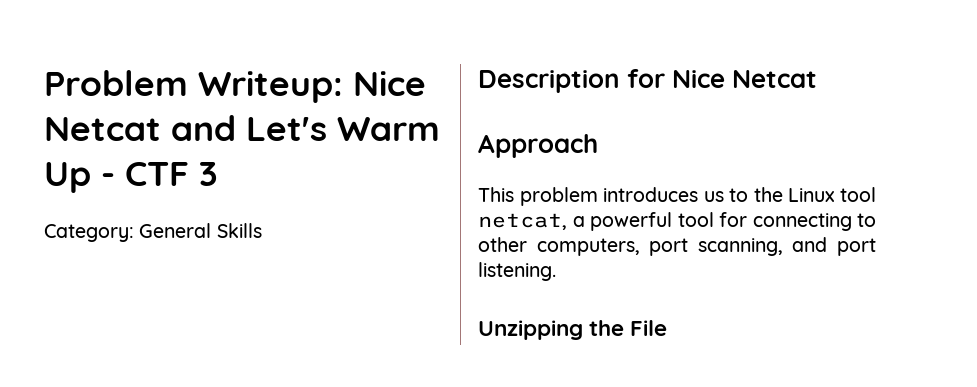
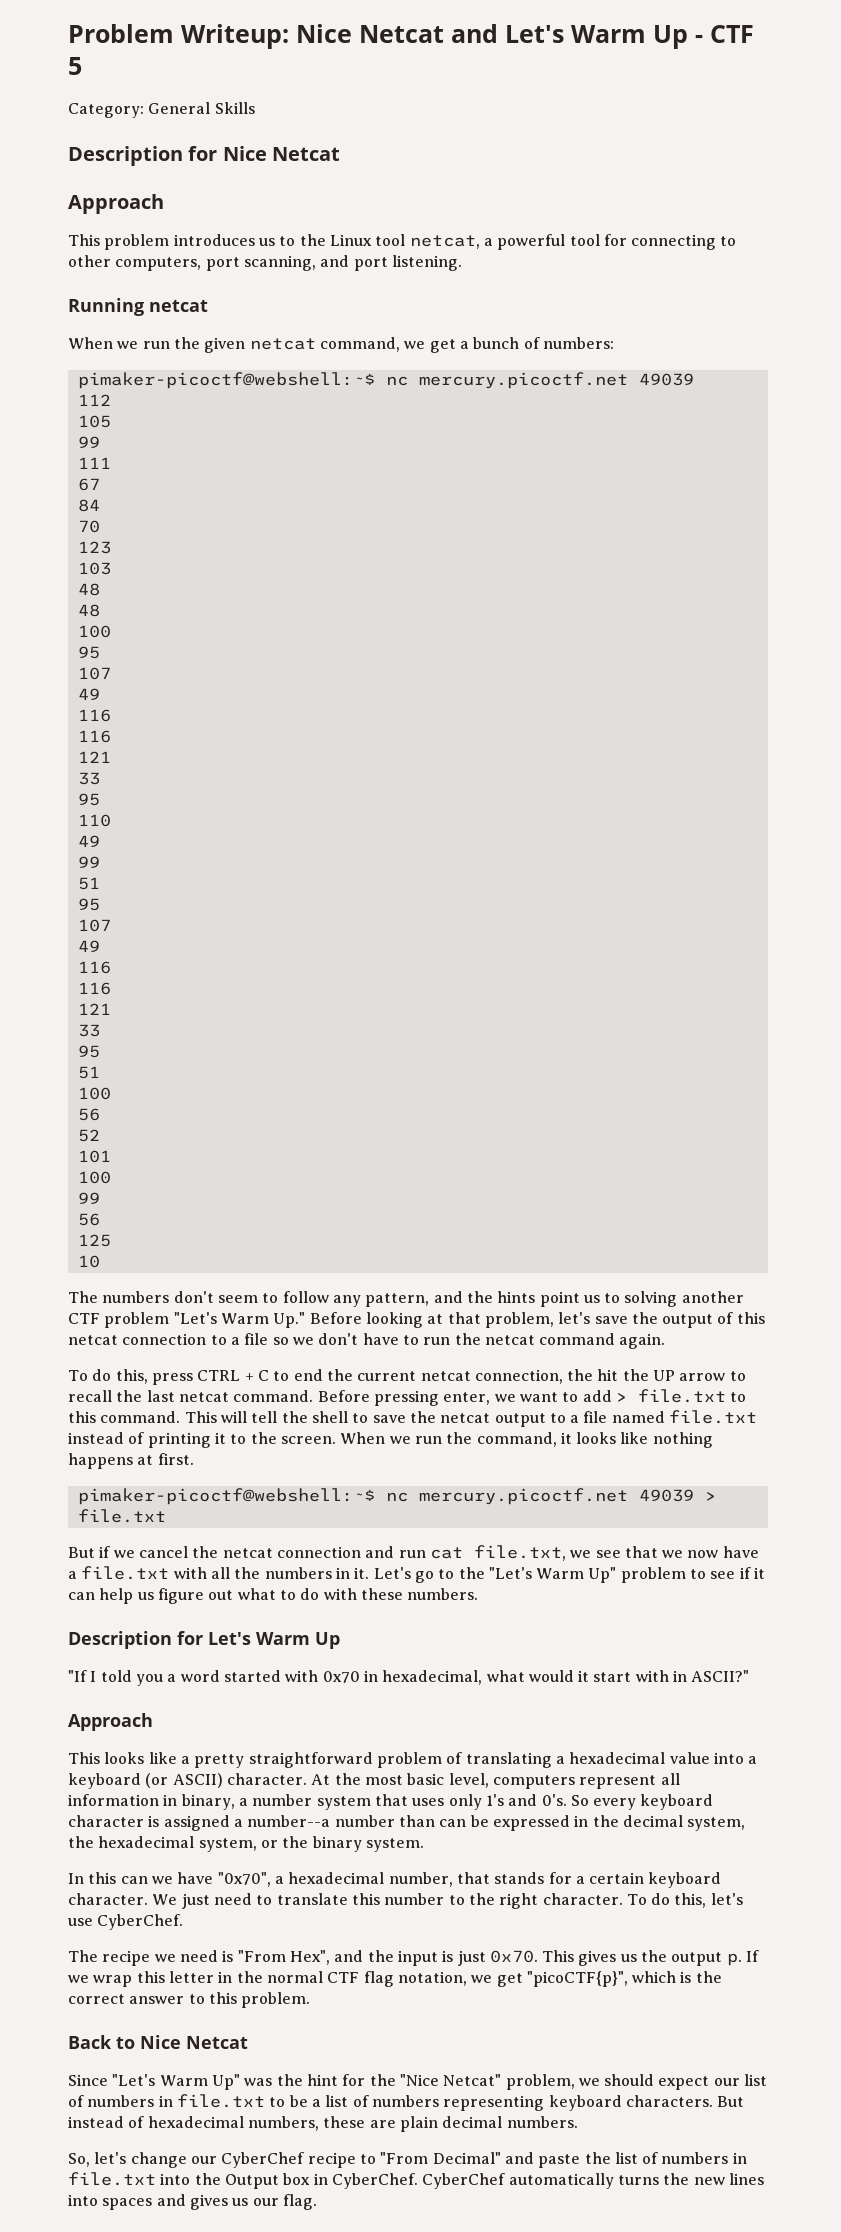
[199,162,218,186] 3 -> [68,57,82,75] 5
[478,320,668,340] Unzipping the File -> [68,298,208,316] [68,337,614,353] [77,372,694,389] [77,394,111,406] [77,415,111,428] [77,436,100,448] [77,457,111,469] [77,478,100,491] [77,499,100,512] [77,520,100,533] [77,541,111,554] [77,562,111,575] [77,583,100,596] [77,604,100,617] [77,625,111,638] [77,646,100,659] [77,667,111,680] [77,688,100,700] [77,709,111,722] [77,730,111,743] [77,751,111,763] [77,772,100,785] [77,793,100,806] [77,814,111,827] [77,835,100,847] [77,856,100,868] [77,877,100,890] [77,898,100,911] [77,919,111,932] [77,940,100,952] [77,961,111,974] [77,982,111,995] [77,1003,111,1015] [77,1024,100,1037] [77,1045,100,1058] [77,1066,100,1079] [77,1087,111,1100] [77,1108,100,1121] [77,1129,100,1142] [77,1150,111,1163] [77,1171,111,1184] [77,1192,100,1204] [77,1213,100,1226] [77,1234,111,1247] [77,1255,100,1268] [68,1291,744,1307] [68,1312,765,1328] [68,1333,666,1349] [68,1369,746,1385] [68,1389,747,1406] [68,1410,758,1427] [68,1432,713,1448] [68,1453,194,1469] [77,1488,716,1505] [77,1509,166,1523] [68,1545,759,1561] [68,1566,766,1583] [68,1588,479,1604] [68,1631,340,1649] [68,1670,750,1686] [68,1713,153,1731] [68,1752,758,1768] [68,1773,680,1789] [68,1794,714,1810] [68,1815,746,1831] [68,1836,424,1852] [68,1872,722,1888] [68,1893,743,1909] [68,1914,184,1930] [68,1950,760,1966] [68,1971,722,1987] [68,1992,311,2008] [68,2035,248,2049] [68,2074,768,2090] [68,2094,745,2111] [68,2116,578,2132] [68,2152,747,2168] [68,2172,764,2189] [68,2194,317,2210] Running netcat // When we run the given netcat command, we get a bunch of numbers: // pimaker-picoctf@webshell:~$ nc mercury.picoctf.net 49039 // 112 // 105 // 99 // 111 // 67 // 84 // 70 // 123 // 103 // 48 // 48 // 100 // 95 // 107 // 49 // 116 // 116 // 121 // 33 // 95 // 110 // 49 // 99 // 51 // 95 // 107 // 49 // 116 // 116 // 121 // 33 // 95 // 51 // 100 // 56 // 52 // 101 // 100 // 99 // 56 // 125 // 10 // The numbers don't seem to follow any pattern, and the hints point us to solving another CTF problem "Let's Warm Up." Before looking at that problem, let's save the output of this netcat connection to a file so we don't have to run the netcat command again. // To do this, press CTRL + C to end the current netcat connection, the hit the UP arrow to recall the last netcat command. Before pressing enter, we want to add > file.txt to this command. This will tell the shell to save the netcat output to a file named file.txt instead of printing it to the screen. When we run the command, it looks like nothing happens at first. // pimaker-picoctf@webshell:~$ nc mercury.picoctf.net 49039 > file.txt // But if we cancel the netcat connection and run cat file.txt, we see that we now have a file.txt with all the numbers in it. Let's go to the "Let's Warm Up" problem to see if it can help us figure out what to do with these numbers. // Description for Let's Warm Up // "If I told you a word started with 0x70 in hexadecimal, what would it start with in ASCII?" // Approach // This looks like a pretty straightforward problem of translating a hexadecimal value into a keyboard (or ASCII) character. At the most basic level, computers represent all information in binary, a number system that uses only 1's and 0's. So every keyboard character is assigned a number--a number than can be expressed in the decimal system, the hexadecimal system, or the binary system. // In this can we have "0x70", a hexadecimal number, that stands for a certain keyboard character. We just need to translate this number to the right character. To do this, let's use CyberChef. // The recipe we need is "From Hex", and the input is just 0x70. This gives us the output p. If we wrap this letter in the normal CTF flag notation, we get "picoCTF{p}", which is the correct answer to this problem. // Back to Nice Netcat // Since "Let's Warm Up" was the hint for the "Nice Netcat" problem, we should expect our list of numbers in file.txt to be a list of numbers representing keyboard characters. But instead of hexadecimal numbers, these are plain decimal numbers. // So, let's change our CyberChef recipe to "From Decimal" and paste the list of numbers in file.txt into the Output box in CyberChef. CyberChef automatically turns the new lines into spaces and gives us our flag.

